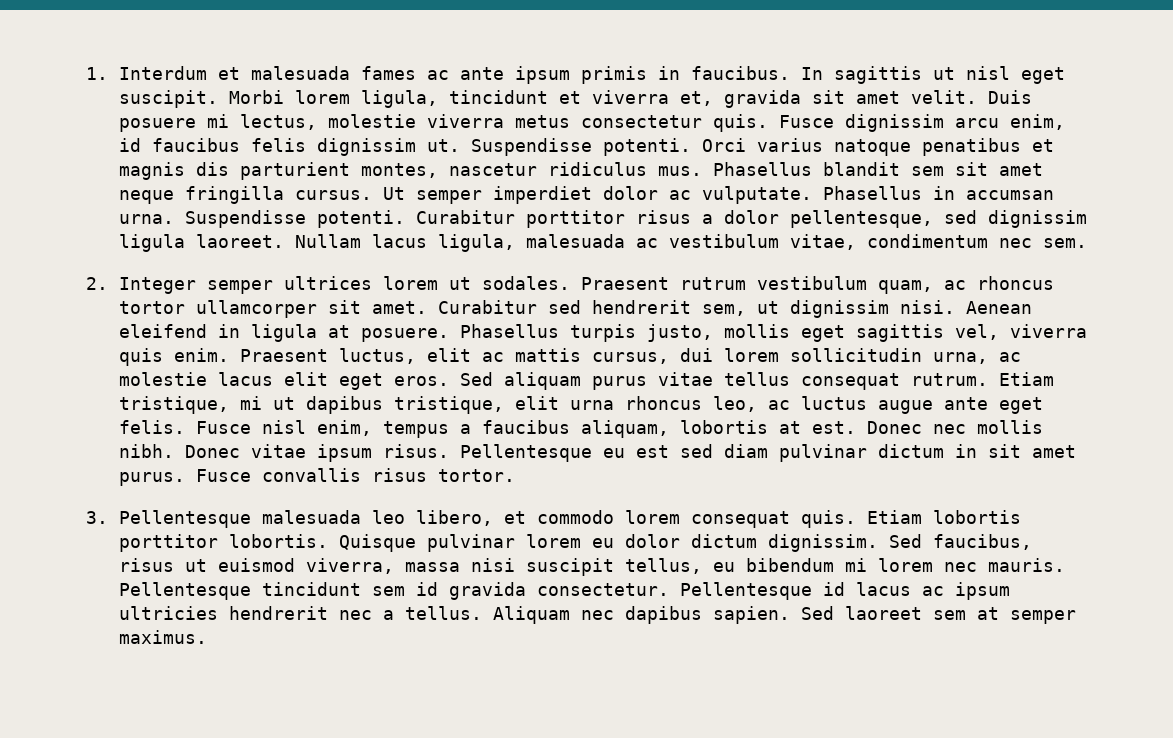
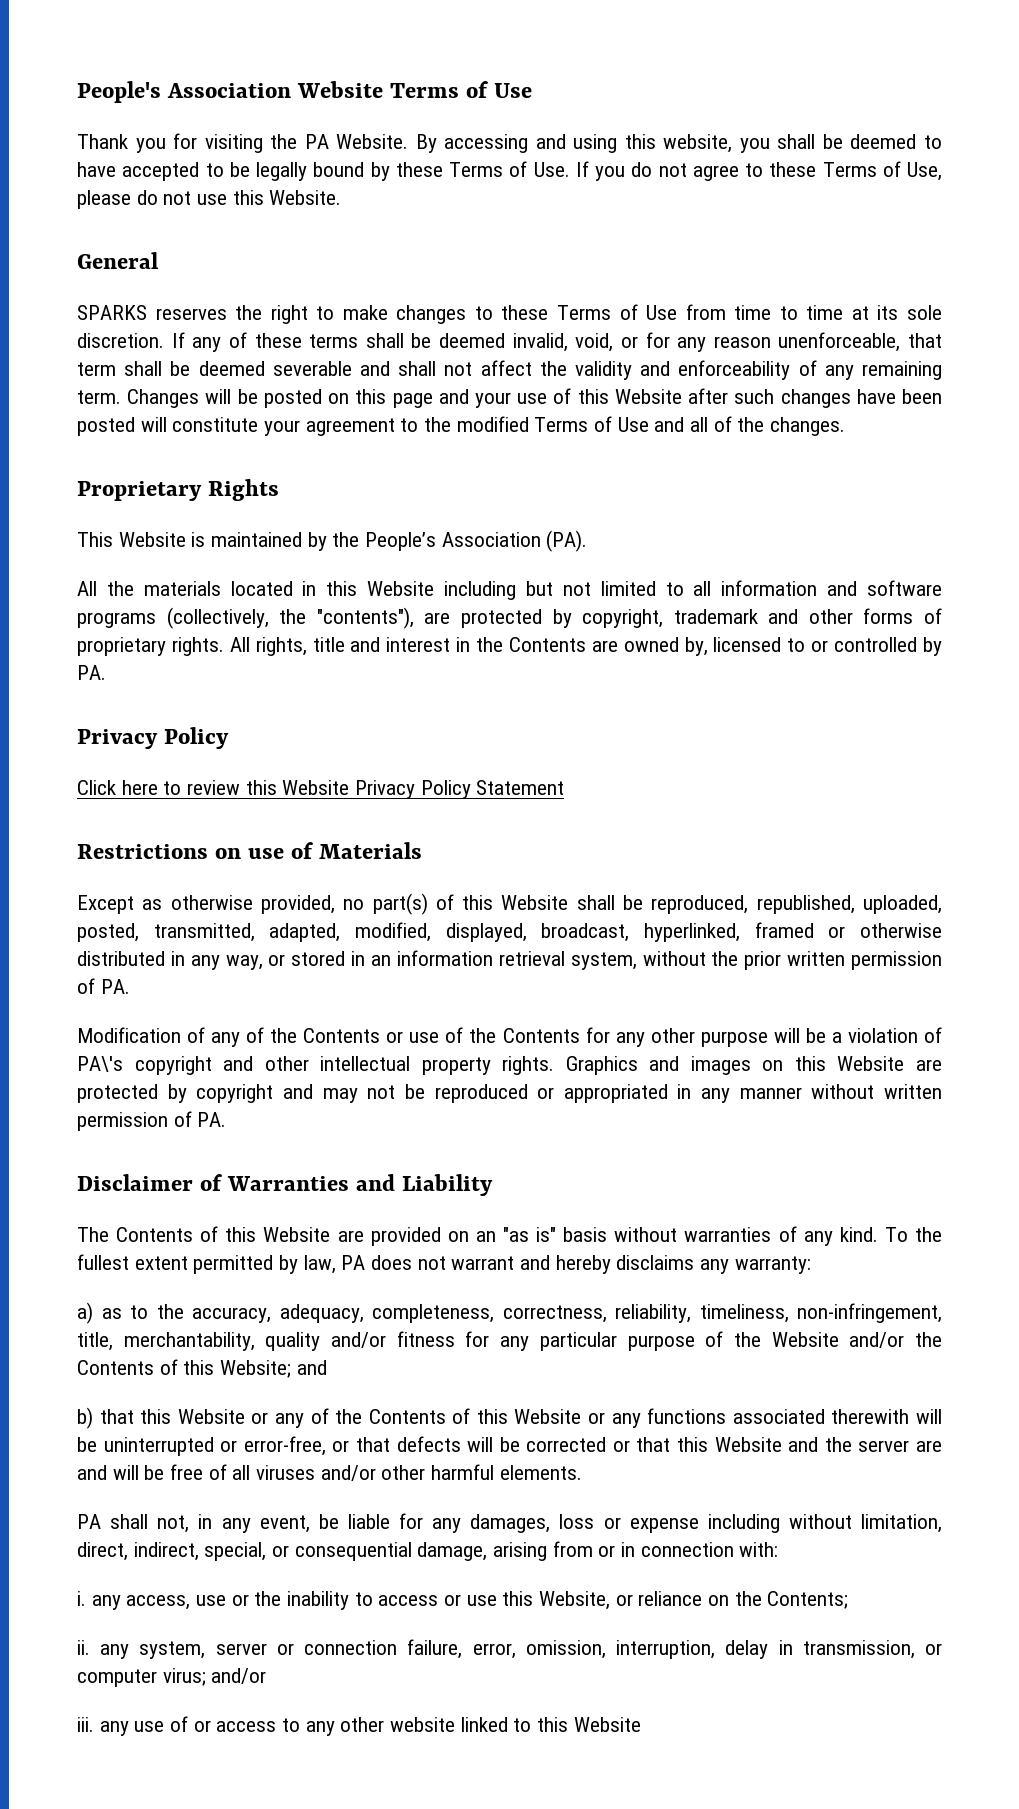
[86,66,1065,84] [118,90,1032,108] [118,114,1065,132] [118,138,1054,156] [118,162,1043,180] [118,186,1054,204] [118,210,1087,228] [118,234,1087,252] [86,276,1054,294] [118,300,1032,318] [118,324,1087,342] [118,348,1021,366] [118,372,1054,390] [118,396,1043,414] [118,420,1043,438] [118,444,1076,462] [118,468,515,486] [86,510,1021,528] [118,534,1032,552] [118,558,1065,576] [118,582,1010,600] [118,606,1076,624] [118,630,207,644] 1. Interdum et malesuada fames ac ante ipsum primis in faucibus. In sagittis ut nisl eget suscipit. Morbi lorem ligula, tincidunt et viverra et, gravida sit amet velit. Duis posuere mi lectus, molestie viverra metus consectetur quis. Fusce dignissim arcu enim, id faucibus felis dignissim ut. Suspendisse potenti. Orci varius natoque penatibus et magnis dis parturient montes, nascetur ridiculus mus. Phasellus blandit sem sit amet neque fringilla cursus. Ut semper imperdiet dolor ac vulputate. Phasellus in accumsan urna. Suspendisse potenti. Curabitur porttitor risus a dolor pellentesque, sed dignissim ligula laoreet. Nullam lacus ligula, malesuada ac vestibulum vitae, condimentum nec sem. // 2. Integer semper ultrices lorem ut sodales. Praesent rutrum vestibulum quam, ac rhoncus tortor ullamcorper sit amet. Curabitur sed hendrerit sem, ut dignissim nisi. Aenean eleifend in ligula at posuere. Phasellus turpis justo, mollis eget sagittis vel, viverra quis enim. Praesent luctus, elit ac mattis cursus, dui lorem sollicitudin urna, ac molestie lacus elit eget eros. Sed aliquam purus vitae tellus consequat rutrum. Etiam tristique, mi ut dapibus tristique, elit urna rhoncus leo, ac luctus augue ante eget felis. Fusce nisl enim, tempus a faucibus aliquam, lobortis at est. Donec nec mollis nibh. Donec vitae ipsum risus. Pellentesque eu est sed diam pulvinar dictum in sit amet purus. Fusce convallis risus tortor. // 3. Pellentesque malesuada leo libero, et commodo lorem consequat quis. Etiam lobortis porttitor lobortis. Quisque pulvinar lorem eu dolor dictum dignissim. Sed faucibus, risus ut euismod viverra, massa nisi suscipit tellus, eu bibendum mi lorem nec mauris. Pellentesque tincidunt sem id gravida consectetur. Pellentesque id lacus ac ipsum ultricies hendrerit nec a tellus. Aliquam nec dapibus sapien. Sed laoreet sem at semper maximus. -> [77,81,533,103] [77,133,942,153] [77,161,942,181] [77,190,342,209] [77,252,158,269] [77,304,942,324] [77,332,942,352] [77,360,943,380] [77,388,942,408] [77,416,846,436] [77,479,280,501] [77,530,588,552] [77,580,943,600] [77,607,943,629] [77,637,942,656] [77,665,106,680] [77,727,230,749] [77,780,565,799] [77,842,423,859] [77,893,942,915] [77,922,942,942] [77,950,943,970] [77,978,130,994] [77,1027,943,1047] [77,1056,943,1075] [77,1084,942,1103] [77,1111,227,1131] [77,1174,494,1196] [77,1226,942,1246] [77,1254,811,1274] [77,1302,942,1324] [77,1331,943,1351] [77,1359,327,1378] [77,1407,943,1429] [77,1436,943,1456] [77,1464,582,1481] [77,1513,942,1533] [77,1541,779,1561] [77,1591,849,1610] [77,1639,943,1659] [77,1668,267,1687] [77,1716,641,1736] People's Association Website Terms of Use // Thank you for visiting the PA Website. By accessing and using this website, you shall be deemed to have accepted to be legally bound by these Terms of Use. If you do not agree to these Terms of Use, please do not use this Website. // General // SPARKS reserves the right to make changes to these Terms of Use from time to time at its sole discretion. If any of these terms shall be deemed invalid, void, or for any reason unenforceable, that term shall be deemed severable and shall not affect the validity and enforceability of any remaining term. Changes will be posted on this page and your use of this Website after such changes have been posted will constitute your agreement to the modified Terms of Use and all of the changes. // Proprietary Rights // This Website is maintained by the People’s Association (PA). // All the materials located in this Website including but not limited to all information and software programs (collectively, the "contents"), are protected by copyright, trademark and other forms of proprietary rights. All rights, title and interest in the Contents are owned by, licensed to or controlled by PA. // Privacy Policy // Click here to review this Website Privacy Policy Statement // Restrictions on use of Materials // Except as otherwise provided, no part(s) of this Website shall be reproduced, republished, uploaded, posted, transmitted, adapted, modified, displayed, broadcast, hyperlinked, framed or otherwise distributed in any way, or stored in an information retrieval system, without the prior written permission of PA. // Modification of any of the Contents or use of the Contents for any other purpose will be a violation of PA\'s copyright and other intellectual property rights. Graphics and images on this Website are protected by copyright and may not be reproduced or appropriated in any manner without written permission of PA. // Disclaimer of Warranties and Liability // The Contents of this Website are provided on an "as is" basis without warranties of any kind. To the fullest extent permitted by law, PA does not warrant and hereby disclaims any warranty: // a) as to the accuracy, adequacy, completeness, correctness, reliability, timeliness, non-infringement, title, merchantability, quality and/or fitness for any particular purpose of the Website and/or the Contents of this Website; and // b) that this Website or any of the Contents of this Website or any functions associated therewith will be uninterrupted or error-free, or that defects will be corrected or that this Website and the server are and will be free of all viruses and/or other harmful elements. // PA shall not, in any event, be liable for any damages, loss or expense including without limitation, direct, indirect, special, or consequential damage, arising from or in connection with: // i. any access, use or the inability to access or use this Website, or reliance on the Contents; // ii. any system, server or connection failure, error, omission, interruption, delay in transmission, or computer virus; and/or // iii. any use of or access to any other website linked to this Website

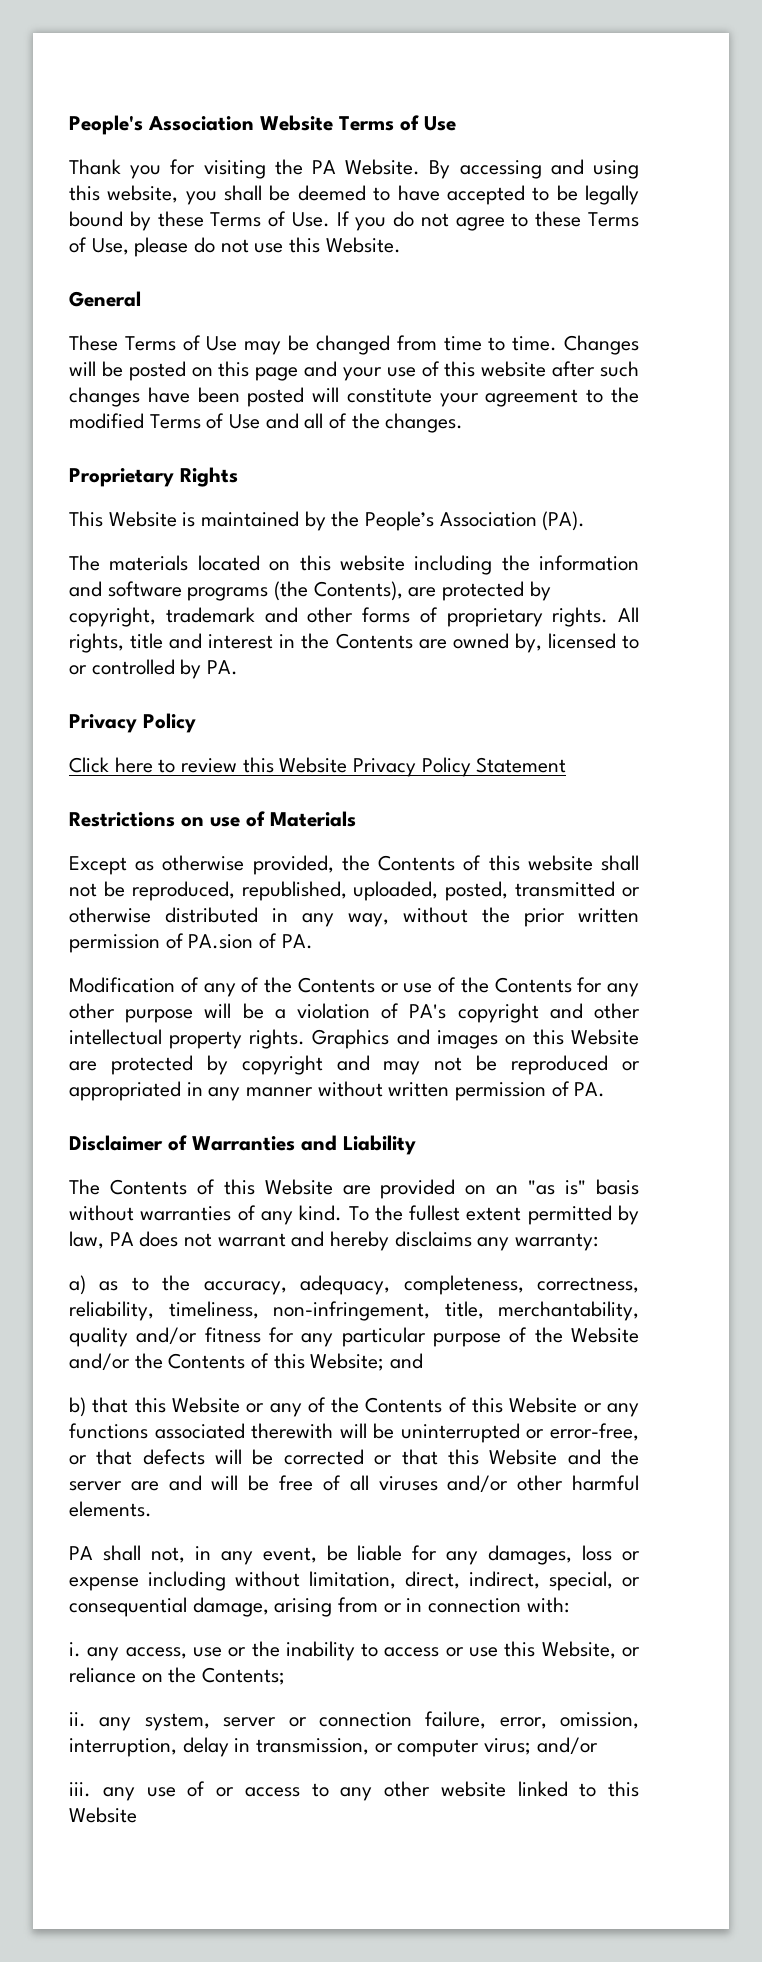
[77,304,942,324] [77,332,942,352] [77,360,943,380] [77,390,121,404] SPARKS reserves the right to make changes to these Terms of Use from time to time at its sole discretion. If any of these terms shall be deemed invalid, void, or for any reason unenforceable, that term shall be deemed severable and shall not affect the validity and enforceability of any remaining term. -> [69,335,558,355] These Terms of Use may be changed from time to time.
[614,389,682,404] Website -> [481,361,547,377] website
[77,581,712,600] All the materials located in this Website including but not limited to all -> [69,555,530,575] The materials located on this website including the
[166,607,414,629] (collectively, the "contents"), -> [274,581,403,601] (the Contents),
[343,893,615,915] no part(s) of this Website shall -> [341,855,639,871] [69,883,97,897] the Contents of this website shall not
[153,922,814,942] transmitted, adapted, modified, displayed, broadcast, hyperlinked, framed -> [515,881,616,897] transmitted
[268,950,637,970] or stored in an information retrieval system, -> (389, 920) none
(95, 986) none -> [188,933,278,949] PA.sion of
[77,1056,123,1072] PA\'s -> [409,1004,447,1019] PA's

